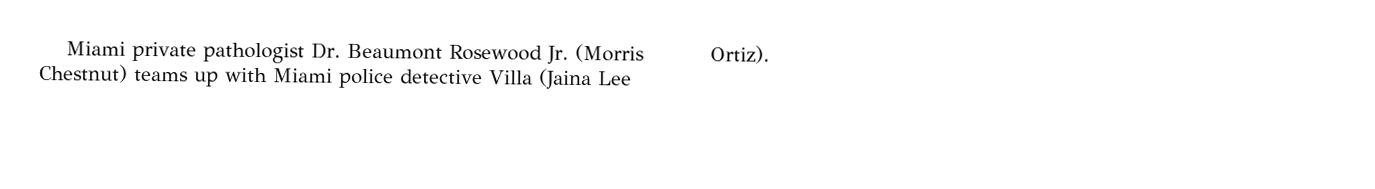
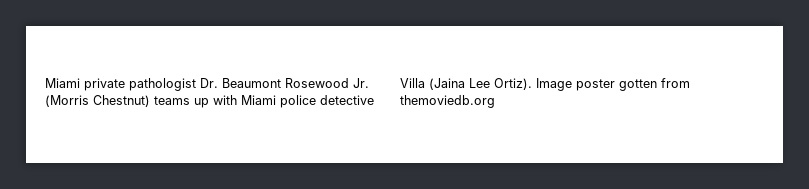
(770, 54) none -> [536,78,690,91] [400,95,495,108] Image poster gotten from themoviedb.org

